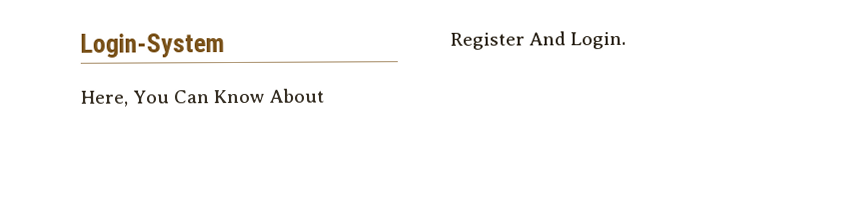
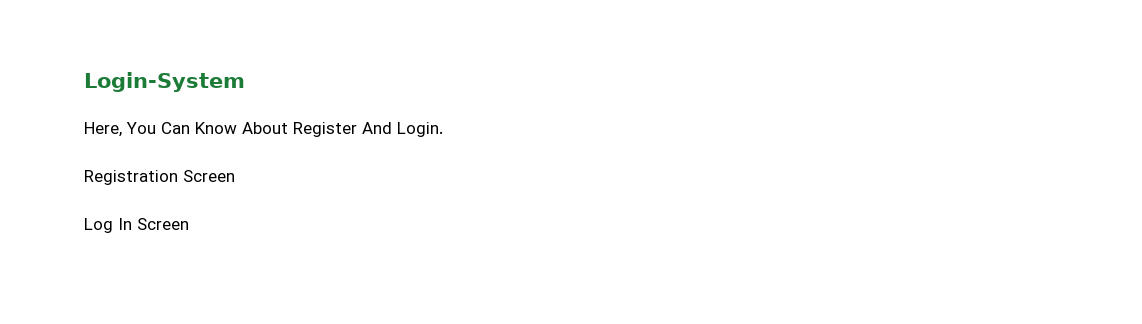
(627, 40) none -> [84,170,235,185] [84,218,189,233] // Registration Screen // Log In Screen

